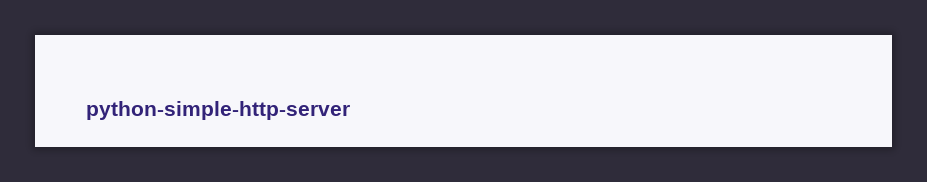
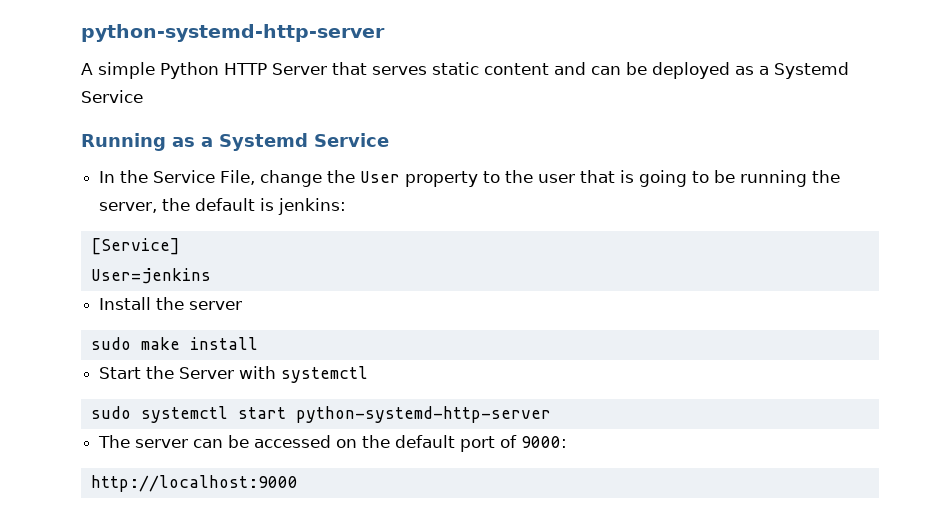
[86,101,350,120] python-simple-http-server -> [81,24,385,42] [81,62,849,79] [81,90,143,103] [81,133,389,151] [99,170,841,187] [99,198,347,215] [90,238,180,255] [90,268,211,284] [99,297,243,310] [90,337,258,350] [99,366,369,383] [90,406,551,423] [98,435,568,452] [90,475,298,492] python-systemd-http-server // A simple Python HTTP Server that serves static content and can be deployed as a Systemd Service // Running as a Systemd Service // In the Service File, change the User property to the user that is going to be running the server, the default is jenkins: // [Service] // User=jenkins // Install the server // sudo make install // Start the Server with systemctl // sudo systemctl start python-systemd-http-server // The server can be accessed on the default port of 9000: // http://localhost:9000

